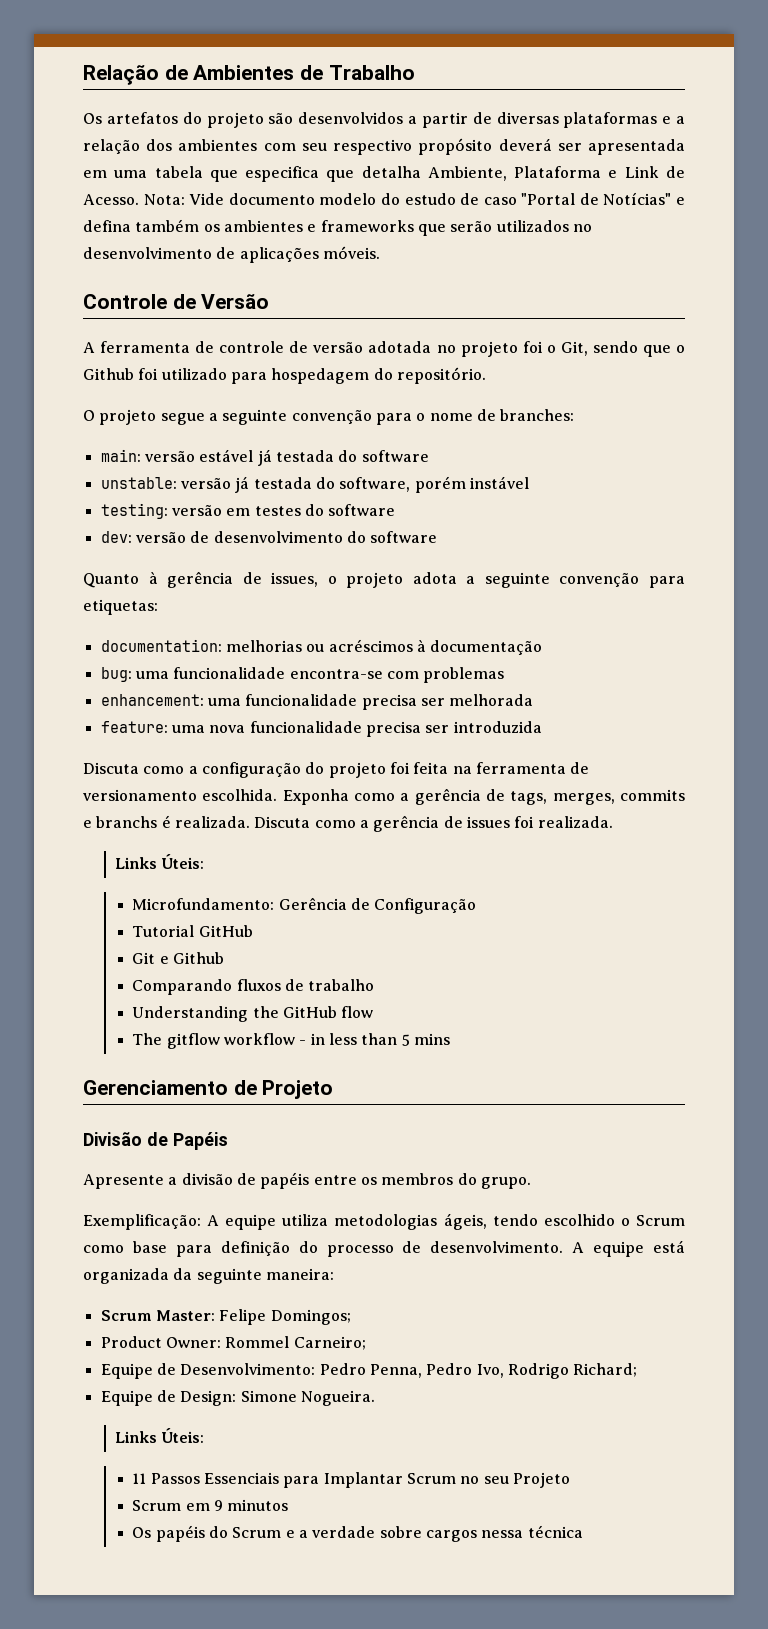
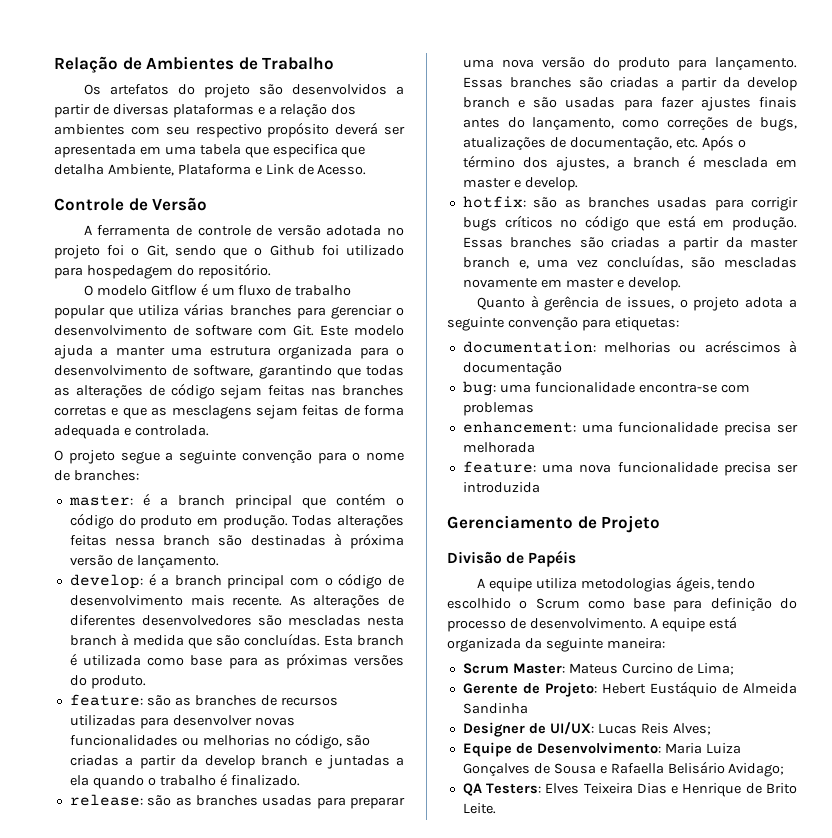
[143,192,685,205] [83,219,592,236] [83,246,380,263] Nota: Vide documento modelo do estudo de caso "Portal de Notícias" e defina também os ambientes e frameworks que serão utilizados no desenvolvimento de aplicações móveis. -> (367, 169) none
(486, 375) none -> [83,283,352,296] [54,303,405,319] [54,325,404,336] [54,345,404,359] [54,365,404,379] [54,383,404,399] [54,405,404,419] [54,425,209,439] // O modelo Gitflow é um fluxo de trabalho popular que utiliza várias branches para gerenciar o desenvolvimento de software com Git. Este modelo ajuda a manter uma estrutura organizada para o desenvolvimento de software, garantindo que todas as alterações de código sejam feitas nas branches corretas e que as mesclagens sejam feitas de forma adequada e controlada.
[100,449,429,466] [100,476,529,493] [100,503,396,519] [100,531,438,543] main: versão estável já testada do software // unstable: versão já testada do software, porém instável // testing: versão em testes do software // dev: versão de desenvolvimento do software -> [68,493,405,509] [69,513,405,529] [69,533,405,549] [69,555,219,569] [69,573,405,589] [69,595,405,609] [69,615,404,626] [69,633,405,649] [69,653,404,669] [69,675,146,689] [69,694,338,706] [69,715,295,729] [69,733,370,749] [69,755,405,769] [69,773,300,789] [69,794,405,809] [462,57,797,71] [462,77,797,91] [462,97,797,111] [462,117,797,131] [462,135,746,151] [462,155,797,171] [462,177,578,191] [462,196,798,211] [462,215,797,231] [462,237,798,251] [462,255,797,269] [462,277,681,291] master: é a branch principal que contém o código do produto em produção. Todas alterações feitas nessa branch são destinadas à próxima versão de lançamento. // develop: é a branch principal com o código de desenvolvimento mais recente. As alterações de diferentes desenvolvedores são mescladas nesta branch à medida que são concluídas. Esta branch é utilizada como base para as próximas versões do produto. // feature: são as branches de recursos utilizadas para desenvolver novas funcionalidades ou melhorias no código, são criadas a partir da develop branch e juntadas a ela quando o trabalho é finalizado. // release: são as branches usadas para preparar uma nova versão do produto para lançamento. Essas branches são criadas a partir da develop branch e são usadas para fazer ajustes finais antes do lançamento, como correções de bugs, atualizações de documentação, etc. Após o término dos ajustes, a branch é mesclada em master e develop. // hotfix: são as branches usadas para corrigir bugs críticos no código que está em produção. Essas branches são criadas a partir da master branch e, uma vez concluídas, são mescladas novamente em master e develop.
[83,762,590,778] [83,788,685,805] [83,815,613,832] [114,854,205,869] [132,897,477,914] [132,925,253,937] [132,952,225,964] [132,979,375,995] [132,1006,374,1022] [132,1033,451,1049] // Discuta como a configuração do projeto foi feita na ferramenta de versionamento escolhida. Exponha como a gerência de tags, merges, commits e branchs é realizada. Discuta como a gerência de issues foi realizada. // Links Úteis: // Microfundamento: Gerência de Configuração // Tutorial GitHub // Git e Github // Comparando fluxos de trabalho // Understanding the GitHub flow // The gitflow workflow - in less than 5 mins -> (540, 487) none
[83,1172,531,1189] [83,1214,201,1230] Apresente a divisão de papéis entre os membros do grupo. // Exemplificação: -> (577, 558) none
[219,1309,351,1325] [100,1336,366,1350] [100,1363,638,1379] [100,1390,375,1406] [114,1428,205,1443] [132,1472,571,1488] [132,1499,289,1511] [132,1525,583,1542] Felipe Domingos; // Product Owner: Rommel Carneiro; // Equipe de Desenvolvimento: Pedro Penna, Pedro Ivo, Rodrigo Richard; // Equipe de Design: Simone Nogueira. // Links Úteis: // 11 Passos Essenciais para Implantar Scrum no seu Projeto // Scrum em 9 minutos // Os papéis do Scrum e a verdade sobre cargos nessa técnica -> [568,663,734,675] [462,681,797,697] [462,703,528,714] [462,722,711,737] [462,742,741,757] [462,761,785,777] [462,783,797,797] [462,803,496,814] Mateus Curcino de Lima; // Gerente de Projeto: Hebert Eustáquio de Almeida Sandinha // Designer de UI/UX: Lucas Reis Alves; // Equipe de Desenvolvimento: Maria Luiza Gonçalves de Sousa e Rafaella Belisário Avidago; // QA Testers: Elves Teixeira Dias e Henrique de Brito Leite.

